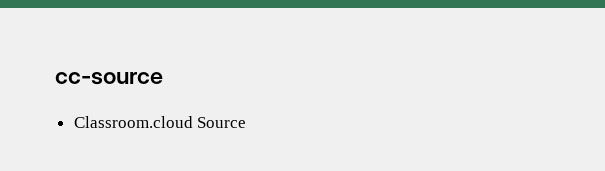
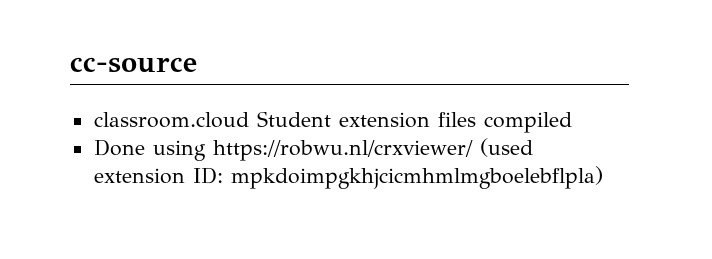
[73,116,247,128] Classroom.cloud Source -> [93,111,572,133] [93,138,533,161] [93,166,603,189] classroom.cloud Student extension files compiled // Done using https://robwu.nl/crxviewer/ (used extension ID: mpkdoimpgkhjcicmhmlmgboelebflpla)

